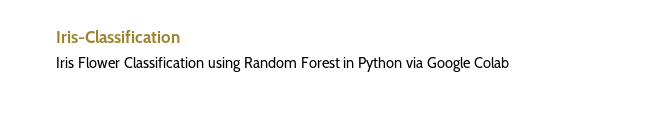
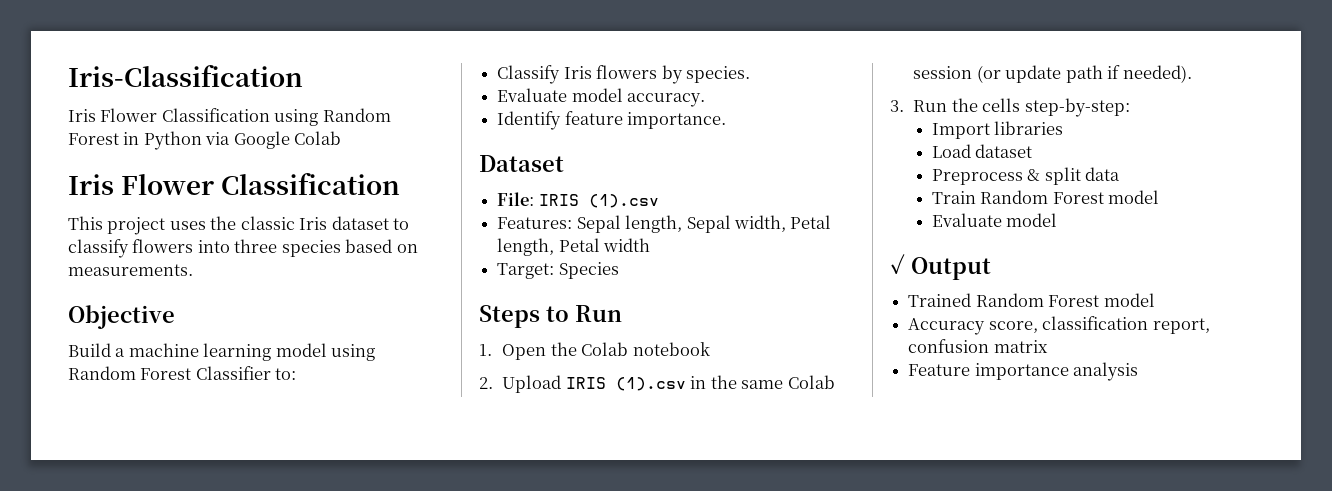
(510, 62) none -> [68,173,401,195] [68,216,410,235] [68,239,418,258] [68,264,193,276] [68,305,175,329] [68,343,376,361] [68,366,297,380] [497,65,750,84] [497,88,706,107] [497,111,727,130] [479,155,564,172] [497,192,659,208] [497,215,832,233] [497,238,651,256] [497,262,619,279] [479,305,622,328] [479,342,710,360] [479,375,835,393] [913,65,1192,83] [890,98,1130,117] [931,121,1064,139] [931,144,1033,158] [931,167,1120,185] [931,190,1159,204] [931,213,1058,227] [890,254,991,280] [908,293,1155,307] [908,316,1210,335] [908,339,1048,353] [908,362,1139,381] // Iris Flower Classification // This project uses the classic Iris dataset to classify flowers into three species based on measurements. // Objective // Build a machine learning model using Random Forest Classifier to: // Classify Iris flowers by species. // Evaluate model accuracy. // Identify feature importance. // Dataset // File: IRIS (1).csv // Features: Sepal length, Sepal width, Petal length, Petal width // Target: Species // Steps to Run // 1. Open the Colab notebook // 2. Upload IRIS (1).csv in the same Colab session (or update path if needed). // 3. Run the cells step-by-step: // Import libraries // Load dataset // Preprocess & split data // Train Random Forest model // Evaluate model // ✓ Output // Trained Random Forest model // Accuracy score, classification report, confusion matrix // Feature importance analysis

